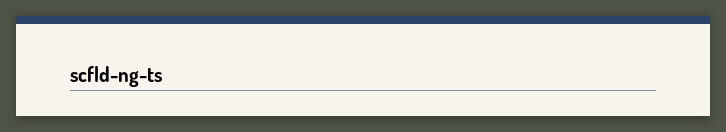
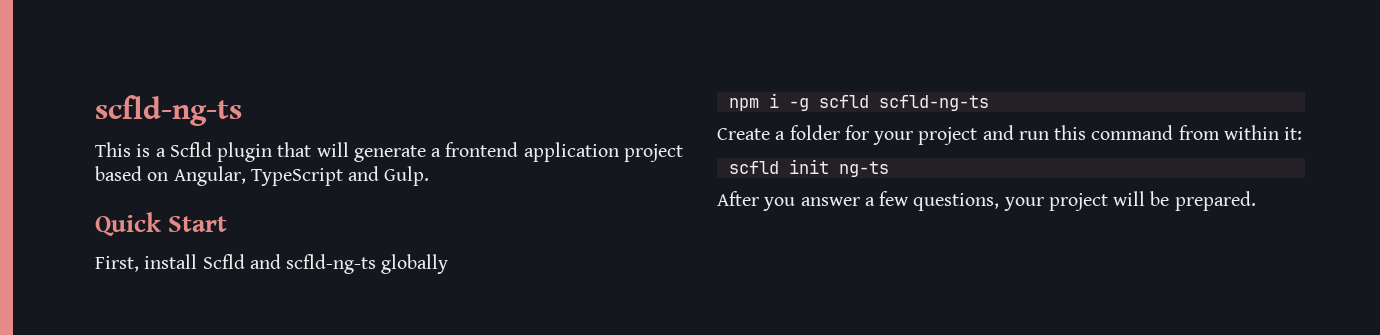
[70,66,162,87] scfld-ng-ts -> [95,95,242,126] [95,142,683,162] [95,166,430,186] [95,212,228,236] [95,254,449,274] [728,93,989,111] [717,125,1303,145] [728,159,889,177] [717,191,1256,211] scfld-ng-ts // This is a Scfld plugin that will generate a frontend application project based on Angular, TypeScript and Gulp. // Quick Start // First, install Scfld and scfld-ng-ts globally // npm i -g scfld scfld-ng-ts // Create a folder for your project and run this command from within it: // scfld init ng-ts // After you answer a few questions, your project will be prepared.

